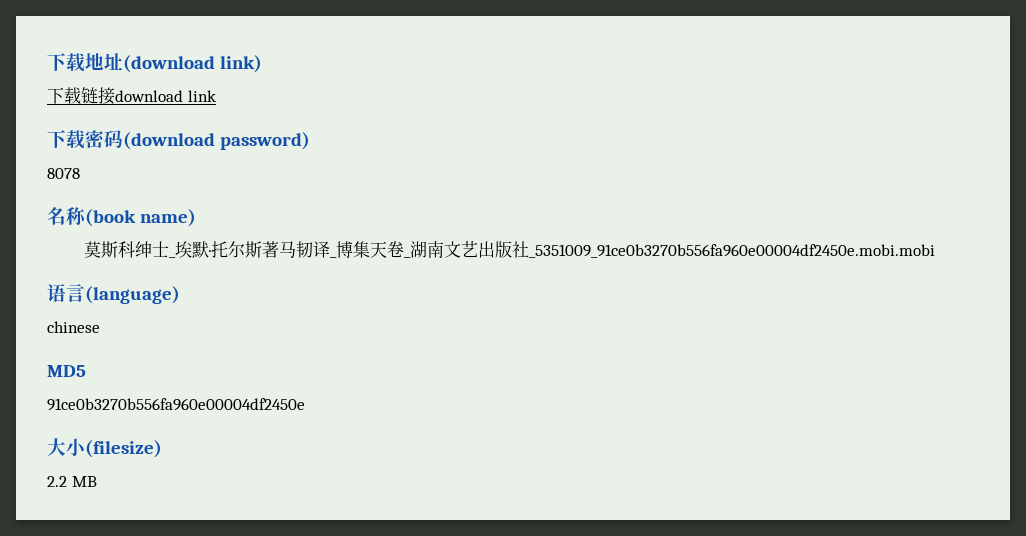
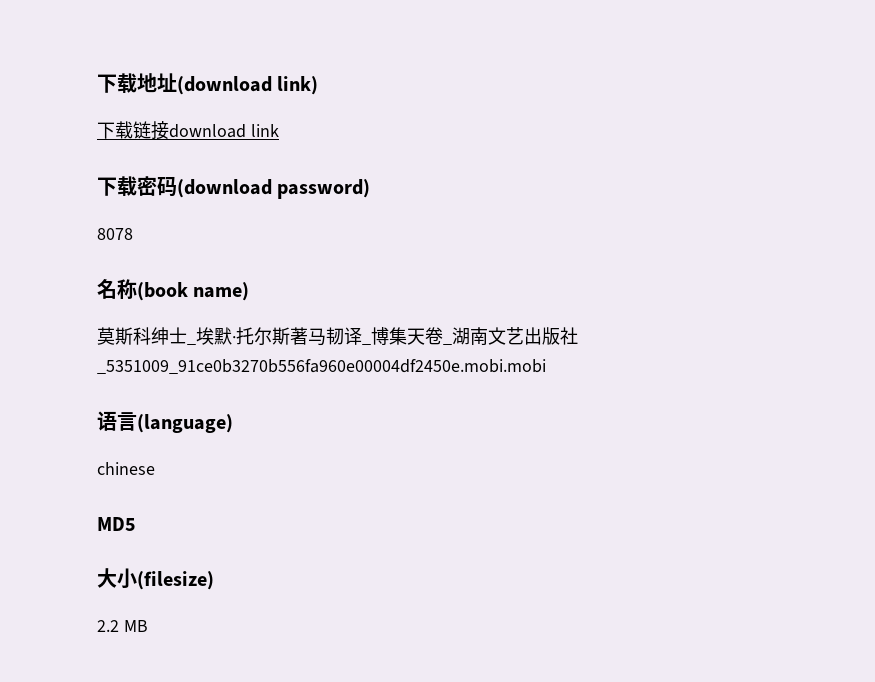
[47,398,305,411] // 91ce0b3270b556fa960e00004df2450e -> (136, 524) none

